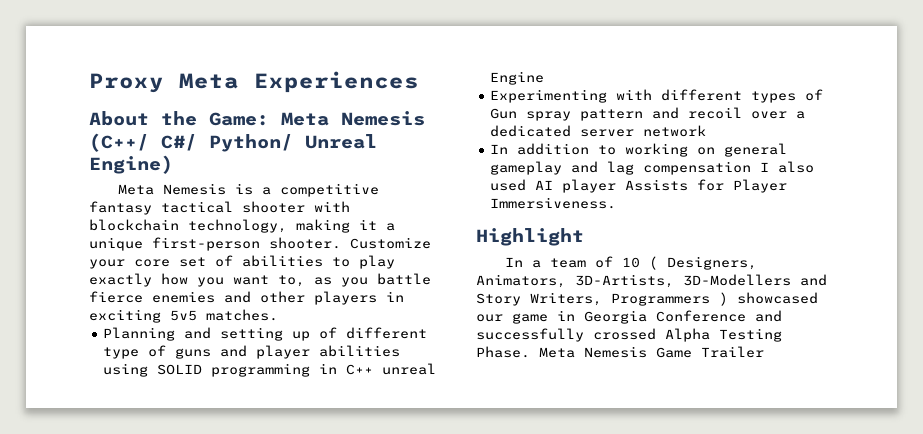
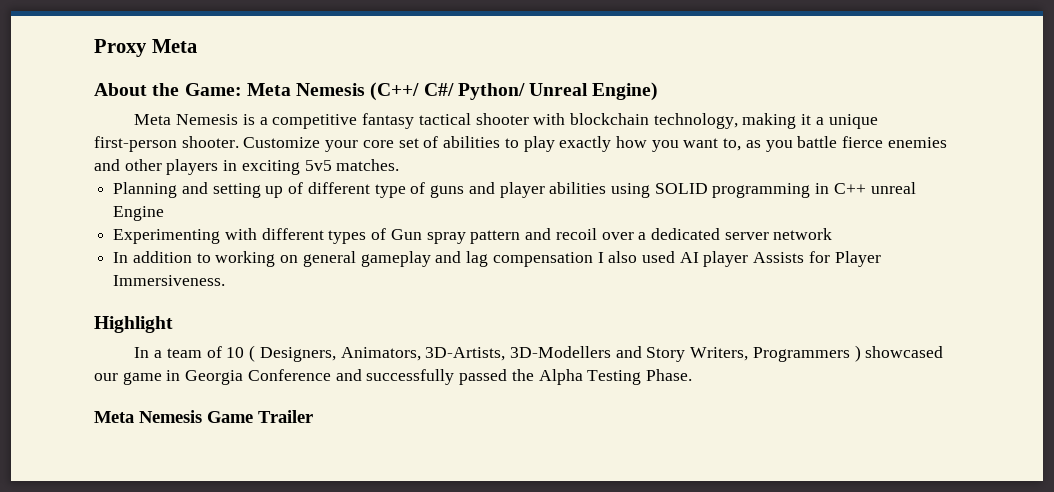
[254,71,419,93] Experiences -> (197, 46) none
[593,328,656,340] crossed -> [459,369,534,385] passed the
(530, 352) none -> (692, 375) //

